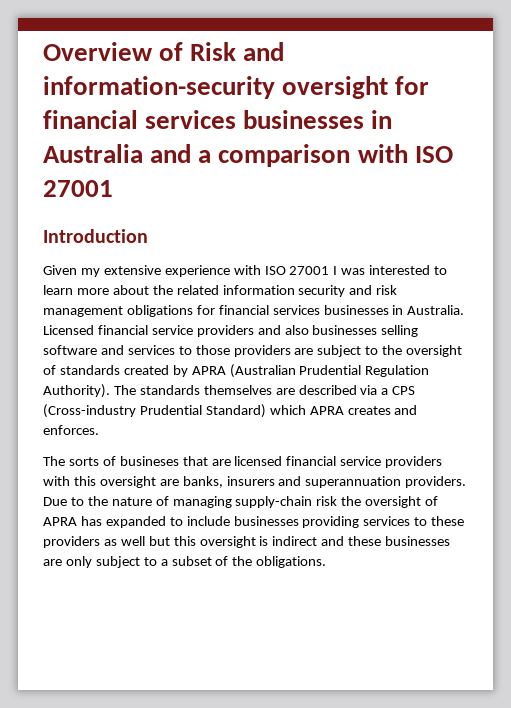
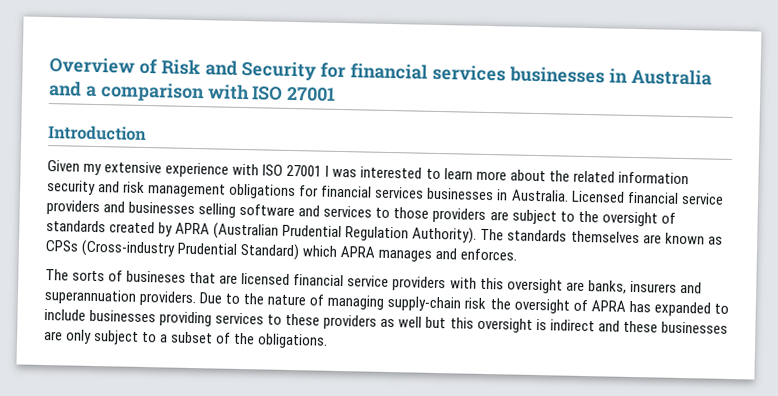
[43,76,389,99] information-security oversight -> [241,60,318,81] Security
[284,325,309,335] also -> (126, 207) none
[298,385,416,395] described via a CPS -> [664,232,723,245] [45,240,79,252] known as CPSs
[347,406,391,415] creates -> [378,249,433,262] manages

